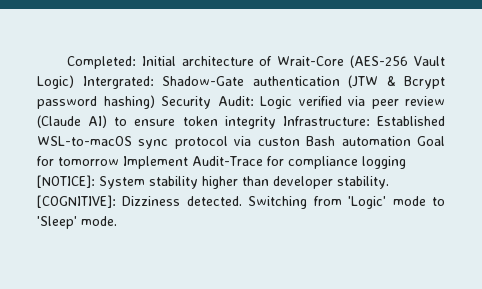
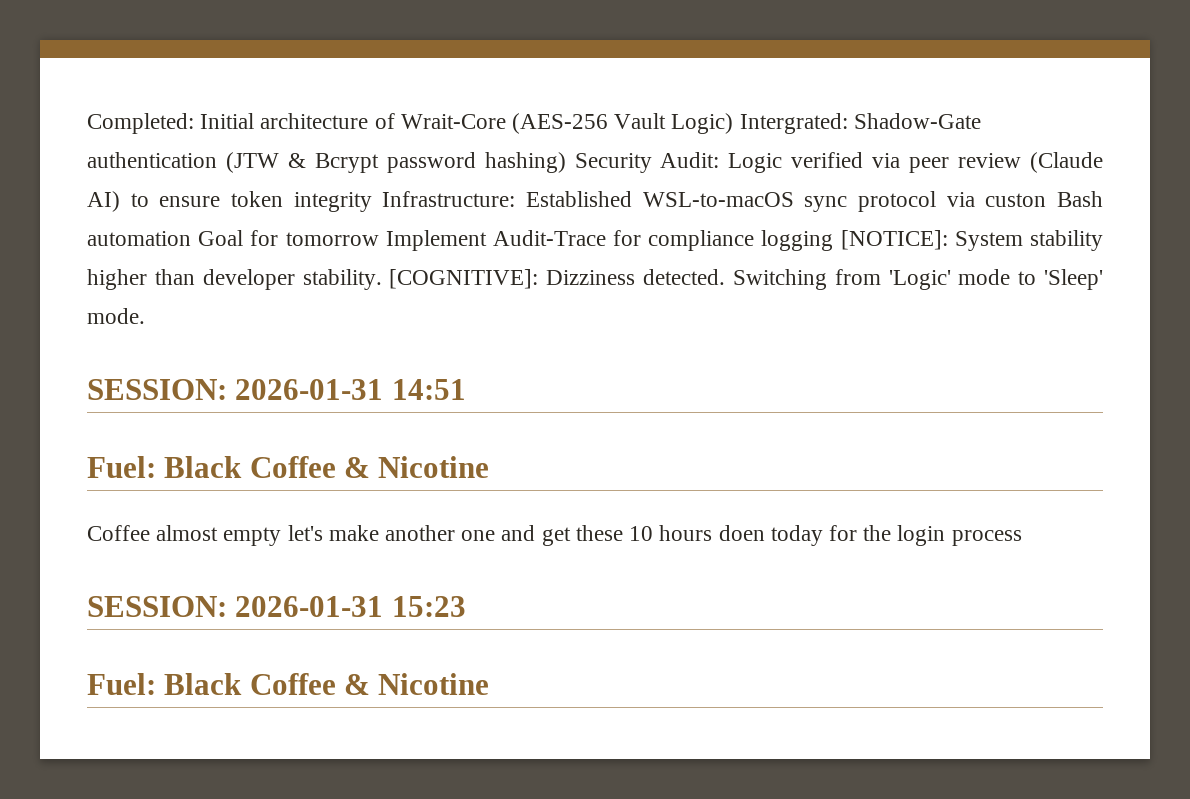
(117, 221) none -> [87,379,466,400] [87,456,490,478] [87,525,1022,546] [87,596,466,617] [87,673,490,695] // SESSION: 2026-01-31 14:51 // Fuel: Black Coffee & Nicotine // Coffee almost empty let's make another one and get these 10 hours doen today for the login process // SESSION: 2026-01-31 15:23 // Fuel: Black Coffee & Nicotine

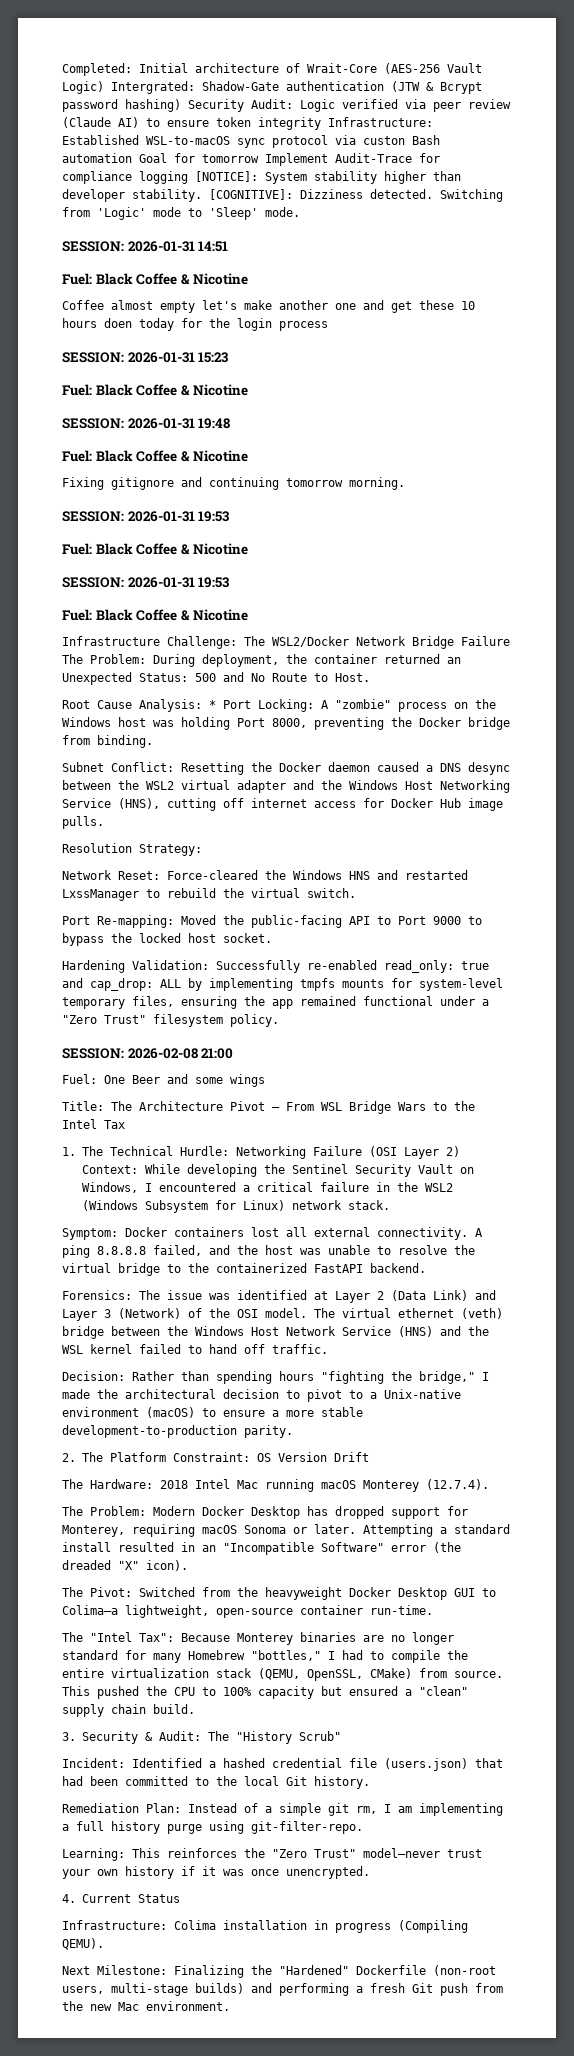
(490, 684) none -> [62,418,231,429] [62,450,248,462] [62,477,405,490] [62,511,230,522] [62,543,248,555] [62,577,230,588] [62,609,248,621] [62,636,510,649] [62,654,461,667] [62,672,370,685] [62,699,496,712] [62,717,510,730] [62,735,153,748] [62,762,510,775] [62,780,510,793] [62,798,503,811] [62,816,104,829] [62,843,202,856] [62,870,468,880] [62,888,356,901] [62,915,482,928] [62,933,272,946] [62,960,489,973] [62,978,503,991] [62,996,489,1009] [62,1014,279,1027] [62,1048,234,1059] [62,1074,265,1087] [62,1101,475,1114] [62,1119,125,1129] [62,1146,460,1159] [81,1164,474,1177] [81,1182,453,1193] [81,1200,390,1213] [62,1227,483,1240] [62,1245,475,1258] [62,1263,426,1276] [62,1290,496,1303] [62,1308,503,1321] [62,1326,489,1339] [62,1344,328,1354] [62,1371,489,1384] [62,1389,461,1402] [62,1407,363,1418] [62,1425,293,1438] [62,1452,369,1462] [62,1479,489,1492] [62,1506,468,1519] [62,1524,510,1537] [62,1542,461,1555] [62,1560,188,1571] [62,1587,496,1600] [62,1605,433,1618] [62,1632,454,1645] [62,1650,468,1663] [62,1668,503,1681] [62,1686,468,1699] [62,1704,195,1717] [62,1731,341,1744] [62,1758,503,1771] [62,1776,370,1789] [62,1803,503,1816] [62,1821,363,1834] [62,1848,482,1861] [62,1866,370,1879] [62,1894,180,1903] [62,1920,468,1933] [62,1938,104,1950] [62,1965,496,1978] [62,1983,503,1996] [62,2001,230,2011] // SESSION: 2026-01-31 19:48 // Fuel: Black Coffee & Nicotine // Fixing gitignore and continuing tomorrow morning. // SESSION: 2026-01-31 19:53 // Fuel: Black Coffee & Nicotine // SESSION: 2026-01-31 19:53 // Fuel: Black Coffee & Nicotine // Infrastructure Challenge: The WSL2/Docker Network Bridge Failure The Problem: During deployment, the container returned an Unexpected Status: 500 and No Route to Host. // Root Cause Analysis: * Port Locking: A "zombie" process on the Windows host was holding Port 8000, preventing the Docker bridge from binding. // Subnet Conflict: Resetting the Docker daemon caused a DNS desync between the WSL2 virtual adapter and the Windows Host Networking Service (HNS), cutting off internet access for Docker Hub image pulls. // Resolution Strategy: // Network Reset: Force-cleared the Windows HNS and restarted LxssManager to rebuild the virtual switch. // Port Re-mapping: Moved the public-facing API to Port 9000 to bypass the locked host socket. // Hardening Validation: Successfully re-enabled read_only: true and cap_drop: ALL by implementing tmpfs mounts for system-level temporary files, ensuring the app remained functional under a "Zero Trust" filesystem policy. // SESSION: 2026-02-08 21:00 // Fuel: One Beer and some wings // Title: The Architecture Pivot – From WSL Bridge Wars to the Intel Tax // 1. The Technical Hurdle: Networking Failure (OSI Layer 2) Context: While developing the Sentinel Security Vault on Windows, I encountered a critical failure in the WSL2 (Windows Subsystem for Linux) network stack. // Symptom: Docker containers lost all external connectivity. A ping 8.8.8.8 failed, and the host was unable to resolve the virtual bridge to the containerized FastAPI backend. // Forensics: The issue was identified at Layer 2 (Data Link) and Layer 3 (Network) of the OSI model. The virtual ethernet (veth) bridge between the Windows Host Network Service (HNS) and the WSL kernel failed to hand off traffic. // Decision: Rather than spending hours "fighting the bridge," I made the architectural decision to pivot to a Unix-native environment (macOS) to ensure a more stable development-to-production parity. // 2. The Platform Constraint: OS Version Drift // The Hardware: 2018 Intel Mac running macOS Monterey (12.7.4). // The Problem: Modern Docker Desktop has dropped support for Monterey, requiring macOS Sonoma or later. Attempting a standard install resulted in an "Incompatible Software" error (the dreaded "X" icon). // The Pivot: Switched from the heavyweight Docker Desktop GUI to Colima—a lightweight, open-source container run-time. // The "Intel Tax": Because Monterey binaries are no longer standard for many Homebrew "bottles," I had to compile the entire virtualization stack (QEMU, OpenSSL, CMake) from source. This pushed the CPU to 100% capacity but ensured a "clean" supply chain build. // 3. Security & Audit: The "History Scrub" // Incident: Identified a hashed credential file (users.json) that had been committed to the local Git history. // Remediation Plan: Instead of a simple git rm, I am implementing a full history purge using git-filter-repo. // Learning: This reinforces the "Zero Trust" model—never trust your own history if it was once unencrypted. // 4. Current Status // Infrastructure: Colima installation in progress (Compiling QEMU). // Next Milestone: Finalizing the "Hardened" Dockerfile (non-root users, multi-stage builds) and performing a fresh Git push from the new Mac environment.

